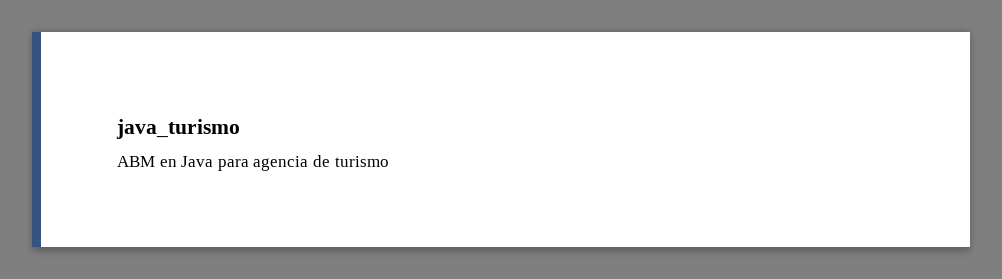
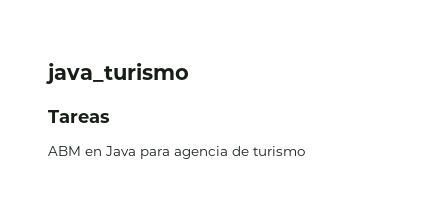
(240, 129) none -> [48,110,110,123] // Tareas

